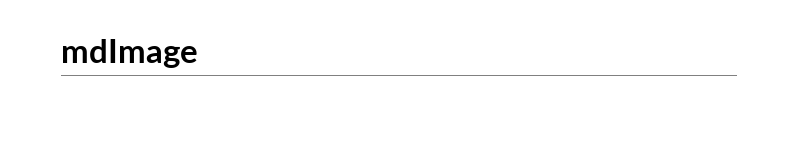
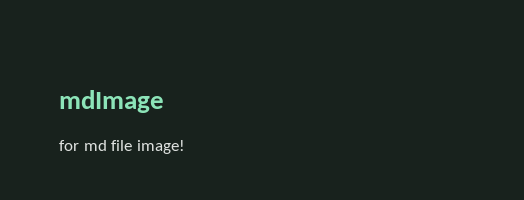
(198, 53) none -> [59,140,185,154] // for md file image!

